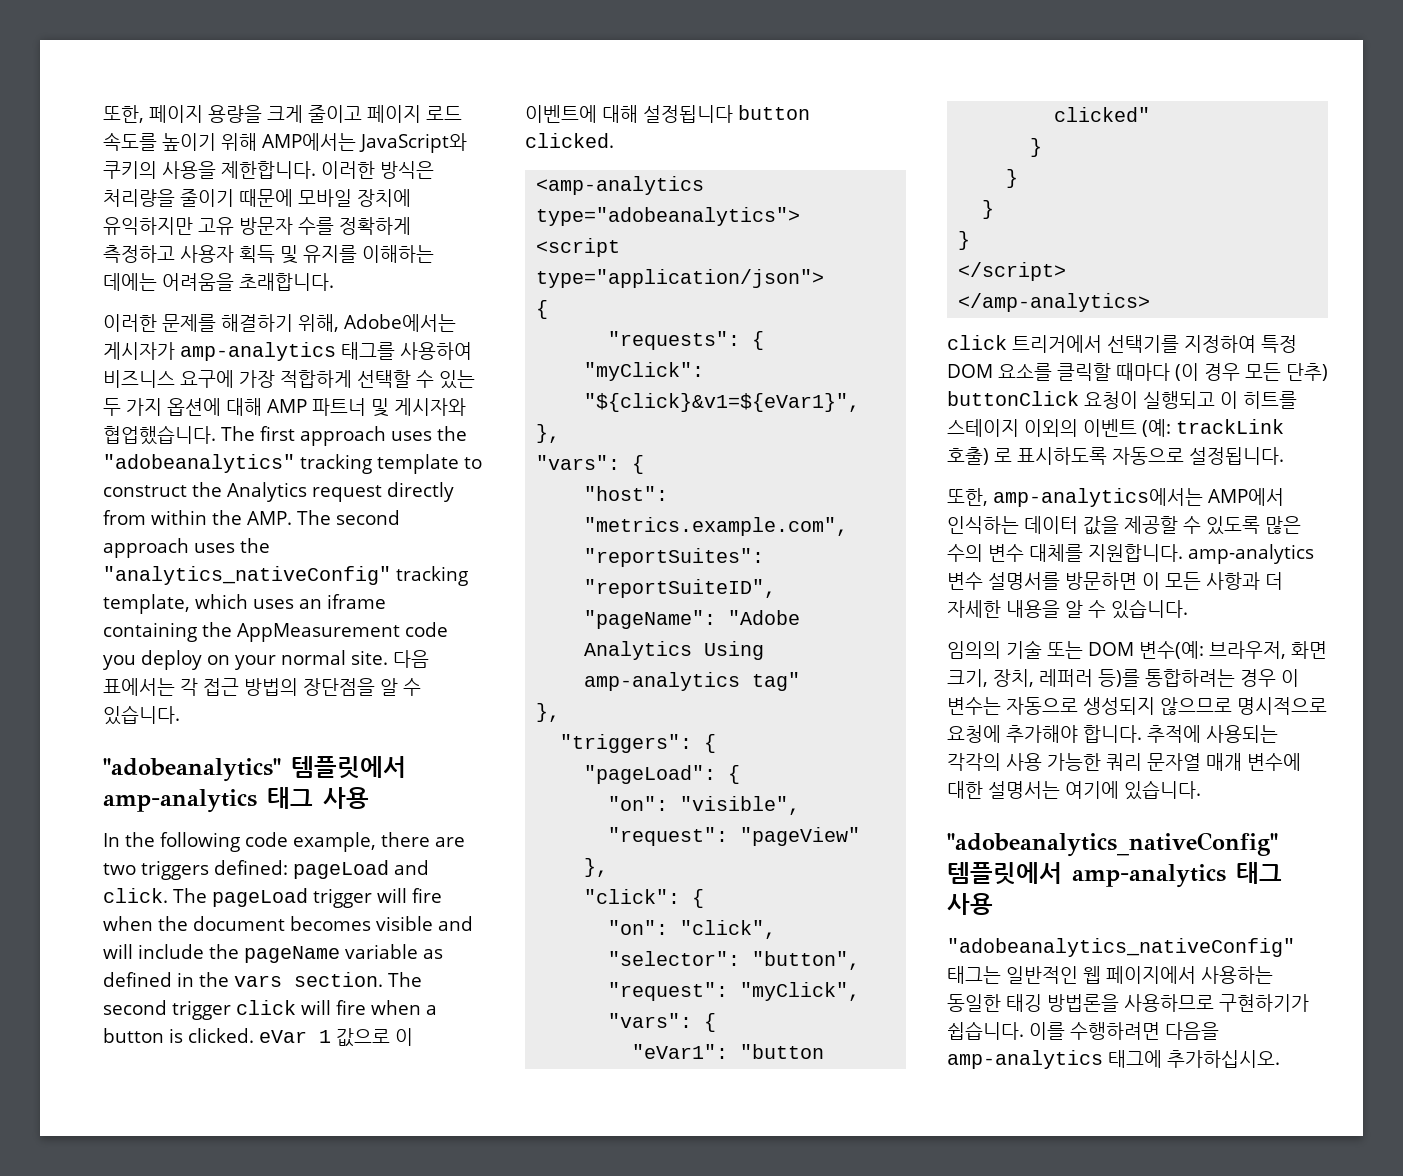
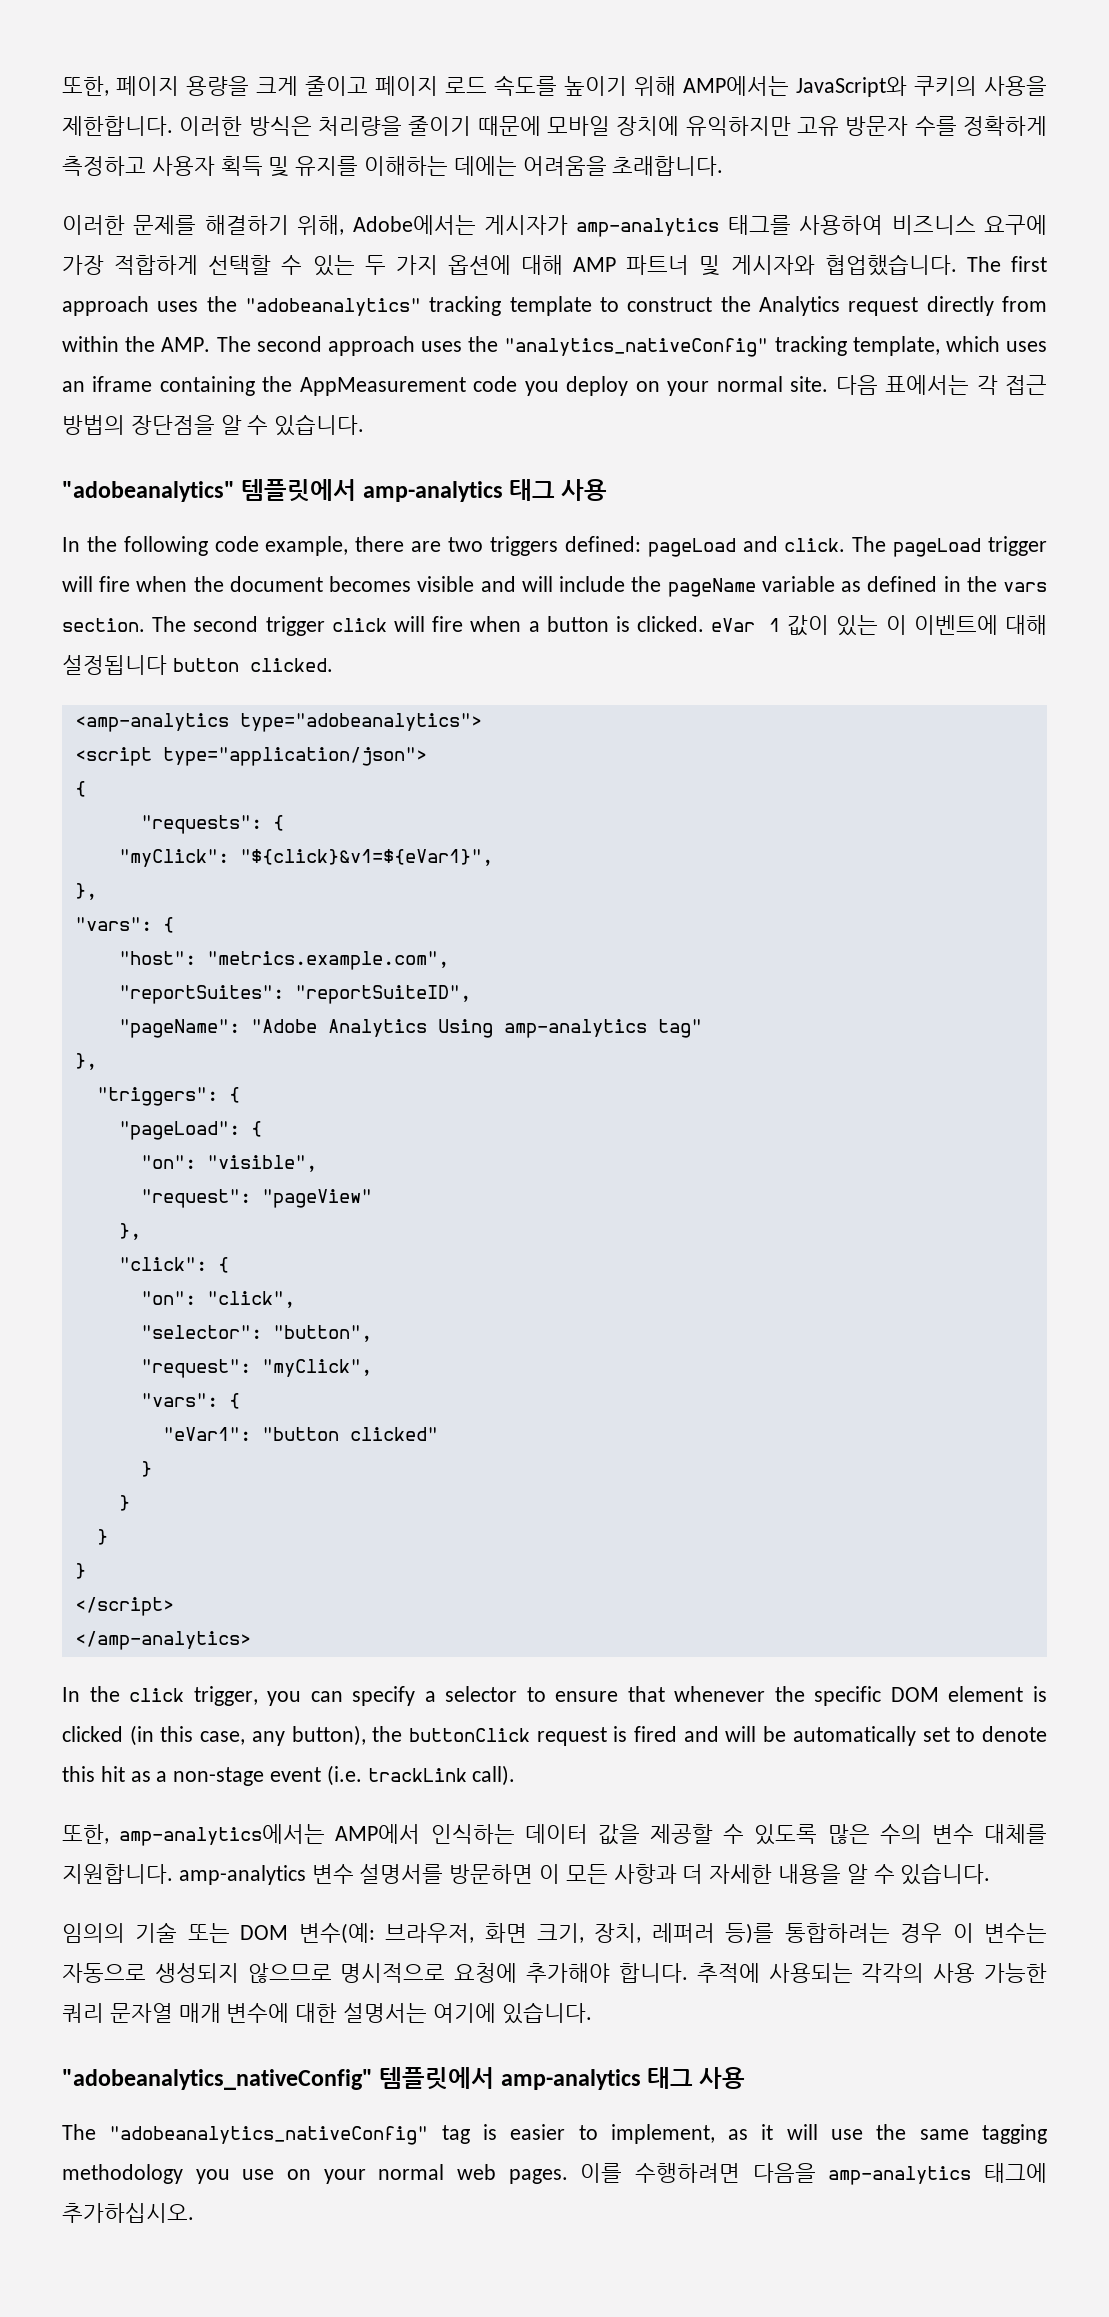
[336,1028,390,1047] 값으로 -> [787,615,879,636] 값이 있는
[947,335,1297,353] [947,363,1328,381] [947,391,1297,409] [947,419,1284,437] [947,447,1284,465] click 트리거에서 선택기를 지정하여 특정 DOM 요소를 클릭할 때마다 (이 경우 모든 단추) buttonClick 요청이 실행되고 이 히트를 스테이지 이외의 이벤트 (예: trackLink 호출) 로 표시하도록 자동으로 설정됩니다. -> [62,1686,1047,1706] [62,1725,1048,1746] [62,1765,516,1786] In the click trigger, you can specify a selector to ensure that whenever the specific DOM element is clicked (in this case, any button), the buttonClick request is fired and will be automatically set to denote this hit as a non-stage event (i.e. trackLink call).
[947,938,1295,957] [947,966,1273,984] [947,994,1309,1012] [947,1021,1024,1040] "adobeanalytics_nativeConfig" 태그는 일반적인 웹 페이지에서 사용하는 동일한 태깅 방법론을 사용하므로 구현하기가 쉽습니다. -> [62,2124,1047,2145] [62,2164,568,2184] The "adobeanalytics_nativeConfig" tag is easier to implement, as it will use the same tagging methodology you use on your normal web pages.

